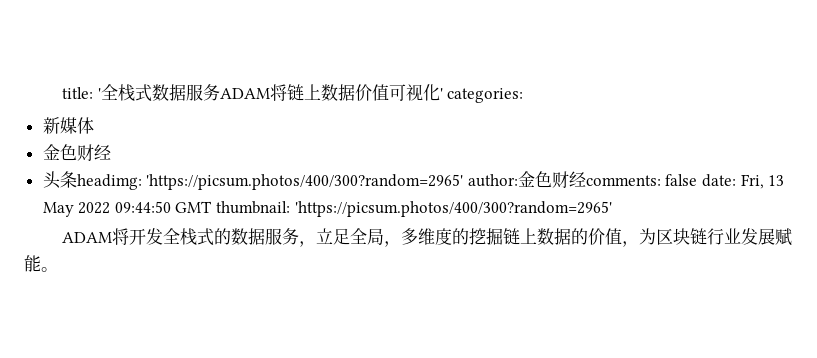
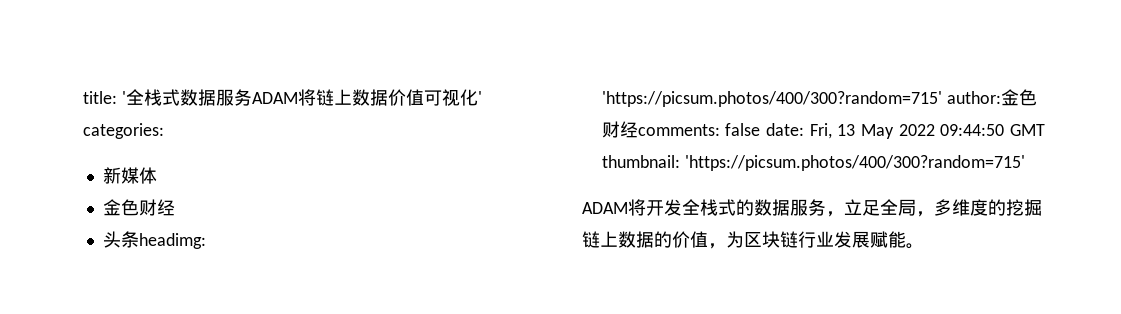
[146,174,464,190] 'https://picsum.photos/400/300?random=2965' -> [601,91,942,107] 'https://picsum.photos/400/300?random=715'
[294,201,612,217] 'https://picsum.photos/400/300?random=2965' -> [684,155,1025,171] 'https://picsum.photos/400/300?random=715'

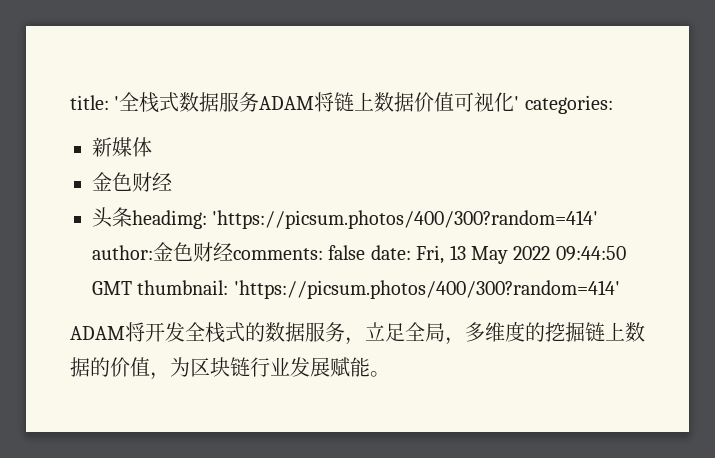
[601,91,942,107] 'https://picsum.photos/400/300?random=715' -> [212,210,599,229] 'https://picsum.photos/400/300?random=414'
[684,155,1025,171] 'https://picsum.photos/400/300?random=715' -> [233,280,620,299] 'https://picsum.photos/400/300?random=414'

